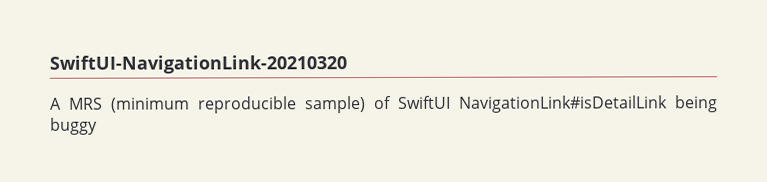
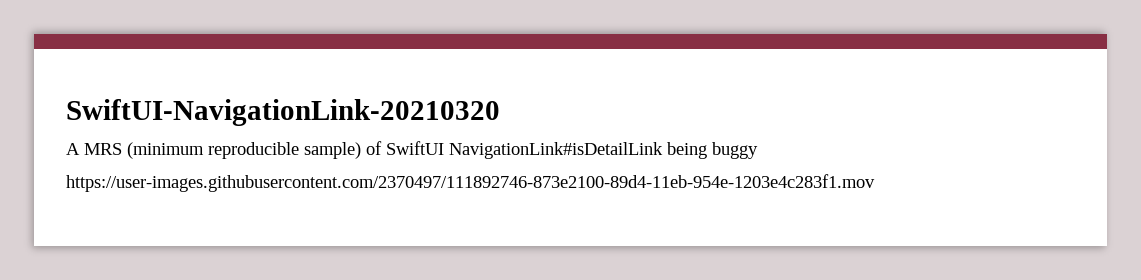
(98, 126) none -> [66,174,875,192] // https://user-images.githubusercontent.com/2370497/111892746-873e2100-89d4-11eb-954e-1203e4c283f1.mov

